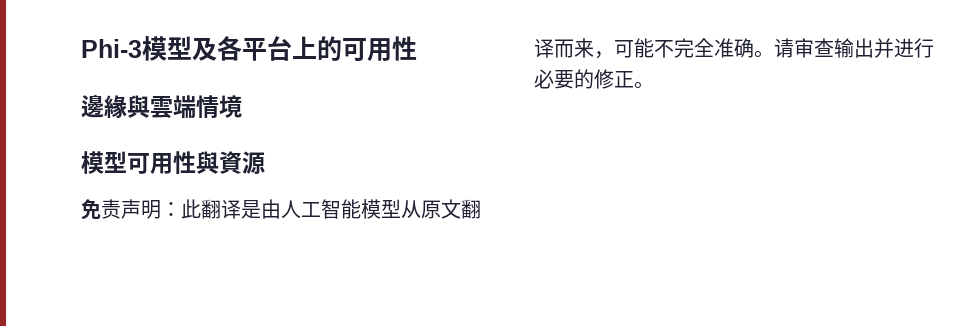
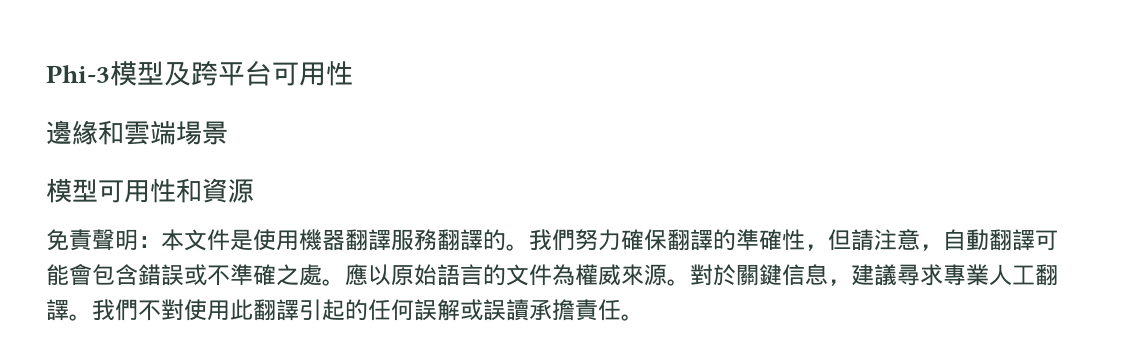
[217,36,342,61] 各平台上的 -> [191,61,272,86] 跨平台
[127,95,242,119] 與雲端情境 -> [98,120,228,145] 和雲端場景
[196,151,219,174] 與 -> [176,178,202,203] 和
[101,199,481,219] [534,38,934,59] [534,69,634,89] 责声明：此翻译是由人工智能模型从原文翻译而来，可能不完全准确。请审查输出并进行必要的修正 -> [69,229,1058,251] [46,264,1058,286] [46,299,621,321] 責聲明：本文件是使用機器翻譯服務翻譯的。我們努力確保翻譯的準確性，但請注意，自動翻譯可能會包含錯誤或不準確之處。應以原始語言的文件為權威來源。對於關鍵信息，建議尋求專業人工翻譯。我們不對使用此翻譯引起的任何誤解或誤讀承擔責任

